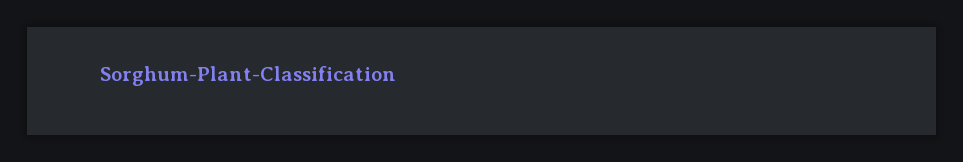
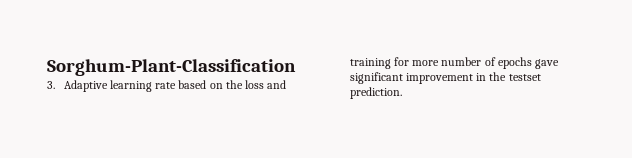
(396, 76) none -> [47,80,287,92] [349,57,559,69] [349,72,541,84] [349,87,402,99] // 3. Adaptive learning rate based on the loss and training for more number of epochs gave significant improvement in the testset prediction.

